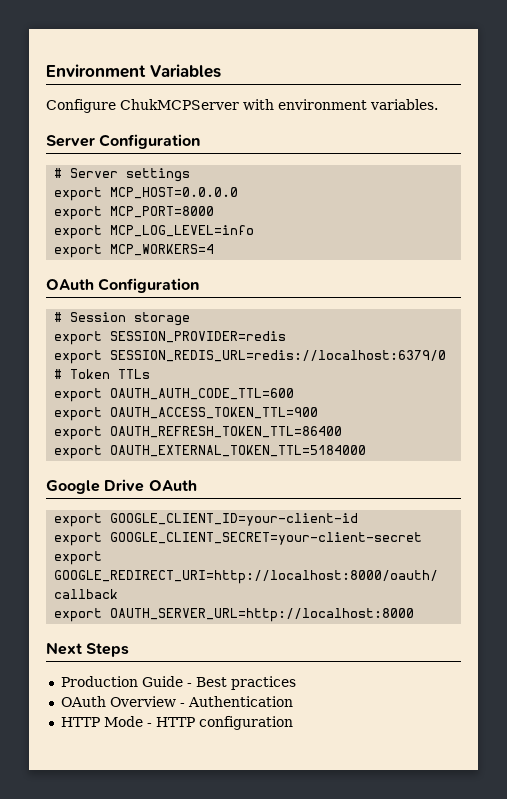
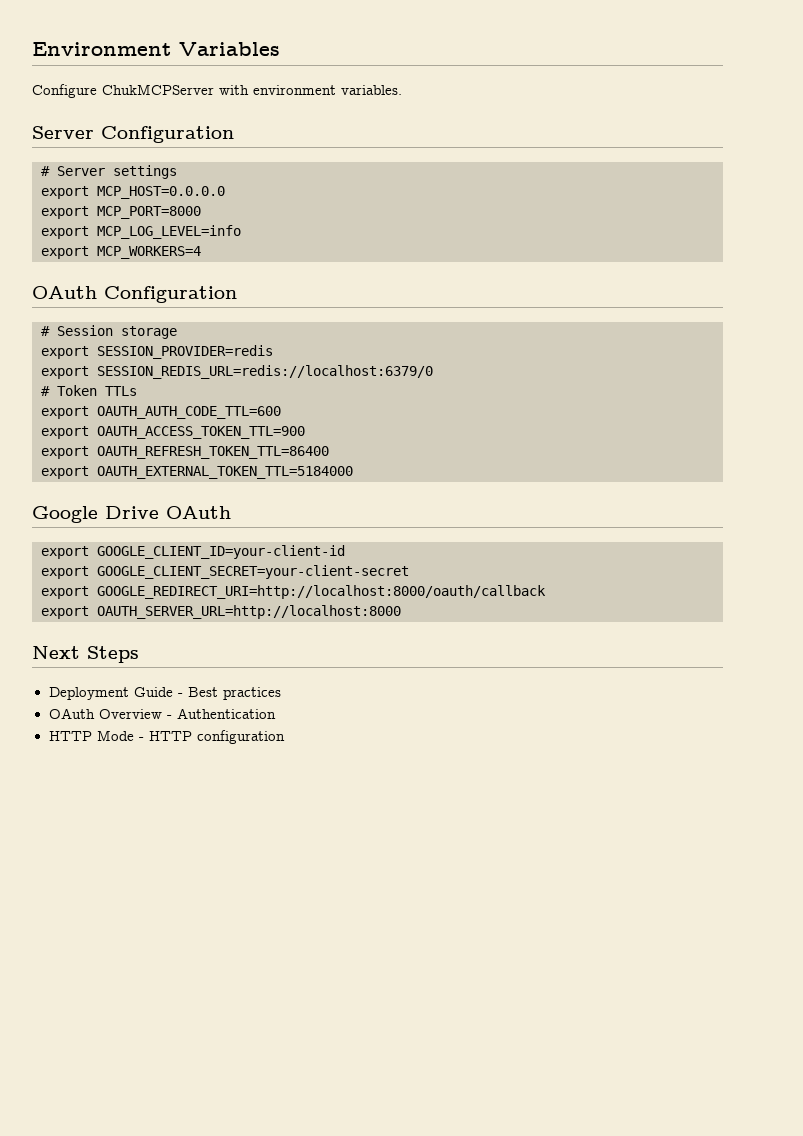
[60,676,138,687] Production -> [48,687,129,700] Deployment

